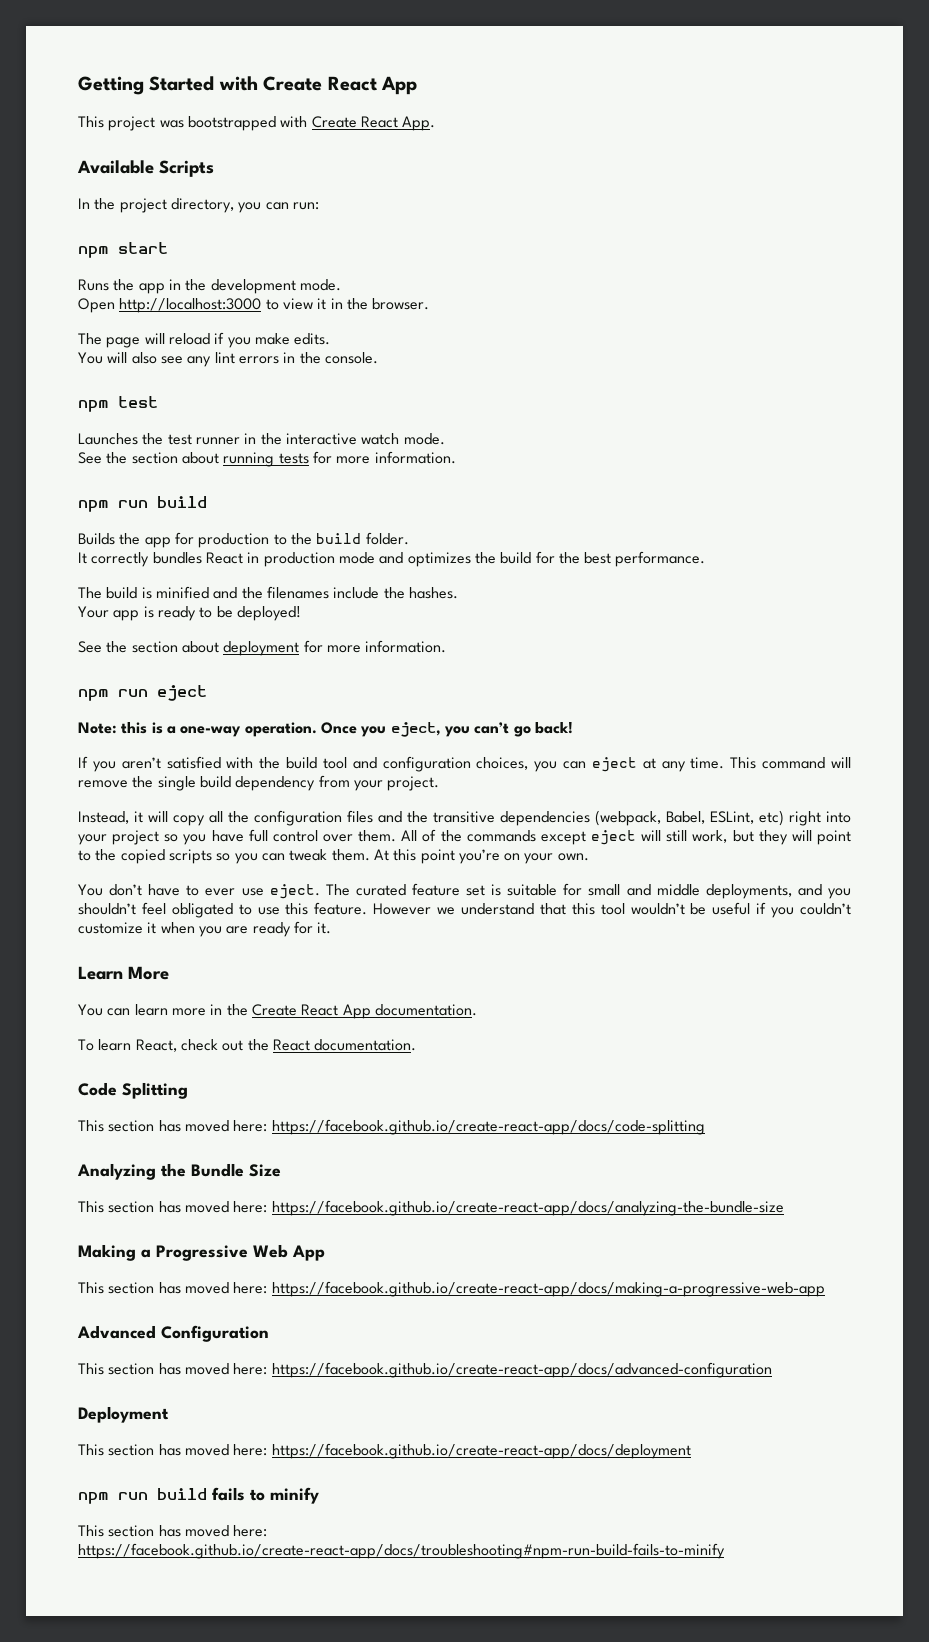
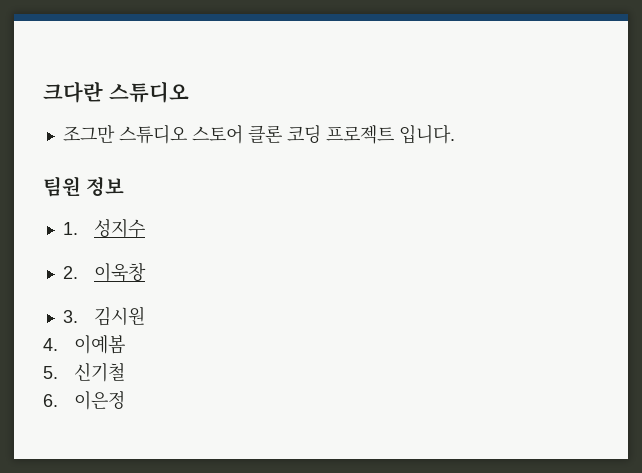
[78,76,417,95] [78,116,436,131] [77,160,214,177] [78,198,319,213] [78,242,168,258] [78,279,341,294] [78,298,430,313] [78,332,331,348] [78,352,378,367] [78,396,158,412] [78,433,445,445] [78,451,456,467] [78,496,207,512] [78,532,409,548] [78,551,706,567] [78,586,458,599] [78,606,301,621] [78,640,447,656] [78,685,207,701] [78,722,573,737] [78,756,852,772] [78,775,440,791] [78,810,851,826] [78,829,851,845] [78,849,589,864] [78,883,851,899] [78,902,852,918] [78,921,332,937] [78,966,169,980] [78,1004,477,1019] [78,1039,417,1052] [78,1082,188,1099] [78,1119,705,1135] [77,1163,281,1180] [78,1200,784,1216] [78,1244,325,1261] [78,1281,825,1297] [77,1325,269,1342] [78,1362,772,1378] [78,1406,169,1423] [78,1443,691,1459] [78,1487,319,1504] [78,1525,268,1537] [78,1543,725,1559] Getting Started with Create React App // This project was bootstrapped with Create React App. // Available Scripts // In the project directory, you can run: // npm start // Runs the app in the development mode. // Open http://localhost:3000 to view it in the browser. // The page will reload if you make edits. // You will also see any lint errors in the console. // npm test // Launches the test runner in the interactive watch mode. // See the section about running tests for more information. // npm run build // Builds the app for production to the build folder. // It correctly bundles React in production mode and optimizes the build for the best performance. // The build is minified and the filenames include the hashes. // Your app is ready to be deployed! // See the section about deployment for more information. // npm run eject // Note: this is a one-way operation. Once you eject, you can’t go back! // If you aren’t satisfied with the build tool and configuration choices, you can eject at any time. This command will remove the single build dependency from your project. // Instead, it will copy all the configuration files and the transitive dependencies (webpack, Babel, ESLint, etc) right into your project so you have full control over them. All of the commands except eject will still work, but they will point to the copied scripts so you can tweak them. At this point you’re on your own. // You don’t have to ever use eject. The curated feature set is suitable for small and middle deployments, and you shouldn’t feel obligated to use this feature. However we understand that this tool wouldn’t be useful if you couldn’t customize it when you are ready for it. // Learn More // You can learn more in the Create React App documentation. // To learn React, check out the React documentation. // Code Splitting // This section has moved here: https://facebook.github.io/create-react-app/docs/code-splitting // Analyzing the Bundle Size // This section has moved here: https://facebook.github.io/create-react-app/docs/analyzing-the-bundle-size // Making a Progressive Web App // This section has moved here: https://facebook.github.io/create-react-app/docs/making-a-progressive-web-app // Advanced Configuration // This section has moved here: https://facebook.github.io/create-react-app/docs/advanced-configuration // Deployment // This section has moved here: https://facebook.github.io/create-react-app/docs/deployment // npm run build fails to minify // This section has moved here: https://facebook.github.io/create-react-app/docs/troubleshooting#npm-run-build-fails-to-minify -> [43,81,189,103] [62,124,455,144] [43,176,125,197] [62,218,145,238] [62,262,146,282] [62,306,145,326] [43,335,125,354] [43,362,125,382] [43,391,125,410] 크다란 스튜디오 // 조그만 스튜디오 스토어 클론 코딩 프로젝트 입니다. // 팀원 정보 // 1. 성지수 // 2. 이욱창 // 3. 김시원 // 4. 이예봄 // 5. 신기철 // 6. 이은정

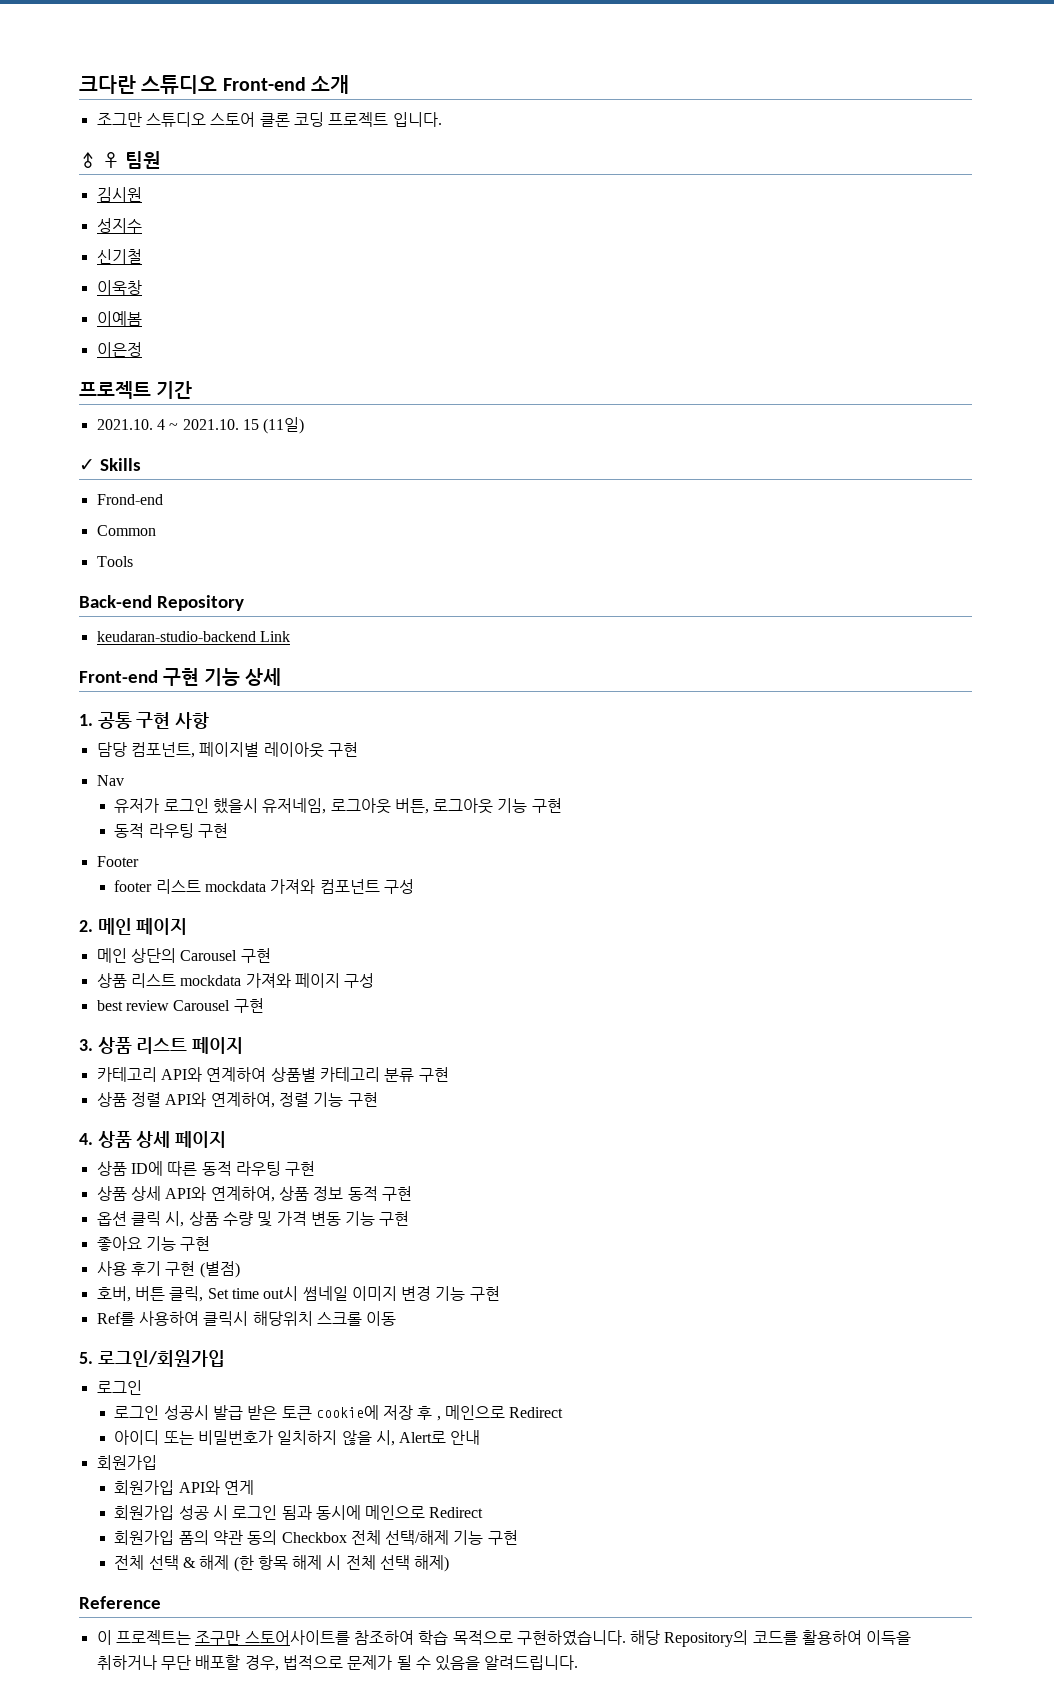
(189, 92) none -> [222,75,350,94] Front-end 소개
(455, 134) none -> [79,152,120,168] ♂ ♀
[86,176,125,196] [62,222,78,235] 정보 // 1. -> [96,187,142,202] // 김시원 //
[62,266,78,279] 2. -> [96,249,142,264] 신기철 //
[62,306,145,326] [43,335,125,354] [43,362,125,382] [43,391,125,410] 3. 김시원 // 4. 이예봄 // 5. 신기철 // 6. 이은정 -> [96,311,142,326] [96,342,142,357] [79,381,192,399] [96,417,305,434] [79,458,141,471] [96,494,163,505] [96,525,156,536] [96,556,133,567] [79,595,244,611] [96,631,290,642] [79,668,281,686] [79,712,210,729] [96,742,358,758] [96,775,124,786] [114,798,562,814] [114,823,228,838] [96,856,139,867] [114,879,414,894] [79,918,188,935] [96,948,271,963] [96,973,375,988] [96,998,264,1013] [79,1037,244,1054] [96,1067,449,1082] [96,1092,378,1108] [79,1131,227,1148] [96,1161,316,1176] [96,1186,412,1202] [96,1211,410,1227] [96,1236,211,1251] [96,1261,240,1278] [96,1286,500,1302] [96,1311,397,1326] [79,1350,225,1367] [96,1380,142,1395] [114,1405,564,1421] [114,1430,481,1446] [96,1455,157,1470] [114,1480,254,1495] [114,1505,484,1520] [114,1530,518,1545] [114,1555,450,1572] [79,1596,161,1609] [96,1630,912,1647] [96,1655,579,1671] 이예봄 // 이은정 // 프로젝트 기간 // 2021.10. 4 ~ 2021.10. 15 (11일) // ✓ Skills // Frond-end // Common // Tools // Back-end Repository // keudaran-studio-backend Link // Front-end 구현 기능 상세 // 1. 공통 구현 사항 // 담당 컴포넌트, 페이지별 레이아웃 구현 // Nav // 유저가 로그인 했을시 유저네임, 로그아웃 버튼, 로그아웃 기능 구현 // 동적 라우팅 구현 // Footer // footer 리스트 mockdata 가져와 컴포넌트 구성 // 2. 메인 페이지 // 메인 상단의 Carousel 구현 // 상품 리스트 mockdata 가져와 페이지 구성 // best review Carousel 구현 // 3. 상품 리스트 페이지 // 카테고리 API와 연계하여 상품별 카테고리 분류 구현 // 상품 정렬 API와 연계하여, 정렬 기능 구현 // 4. 상품 상세 페이지 // 상품 ID에 따른 동적 라우팅 구현 // 상품 상세 API와 연계하여, 상품 정보 동적 구현 // 옵션 클릭 시, 상품 수량 및 가격 변동 기능 구현 // 좋아요 기능 구현 // 사용 후기 구현 (별점) // 호버, 버튼 클릭, Set time out시 썸네일 이미지 변경 기능 구현 // Ref를 사용하여 클릭시 해당위치 스크롤 이동 // 5. 로그인/회원가입 // 로그인 // 로그인 성공시 발급 받은 토큰 cookie에 저장 후 , 메인으로 Redirect // 아이디 또는 비밀번호가 일치하지 않을 시, Alert로 안내 // 회원가입 // 회원가입 API와 연게 // 회원가입 성공 시 로그인 됨과 동시에 메인으로 Redirect // 회원가입 폼의 약관 동의 Checkbox 전체 선택/해제 기능 구현 // 전체 선택 & 해제 (한 항목 해제 시 전체 선택 해제) // Reference // 이 프로젝트는 조구만 스토어사이트를 참조하여 학습 목적으로 구현하였습니다. 해당 Repository의 코드를 활용하여 이득을 취하거나 무단 배포할 경우, 법적으로 문제가 될 수 있음을 알려드립니다.

